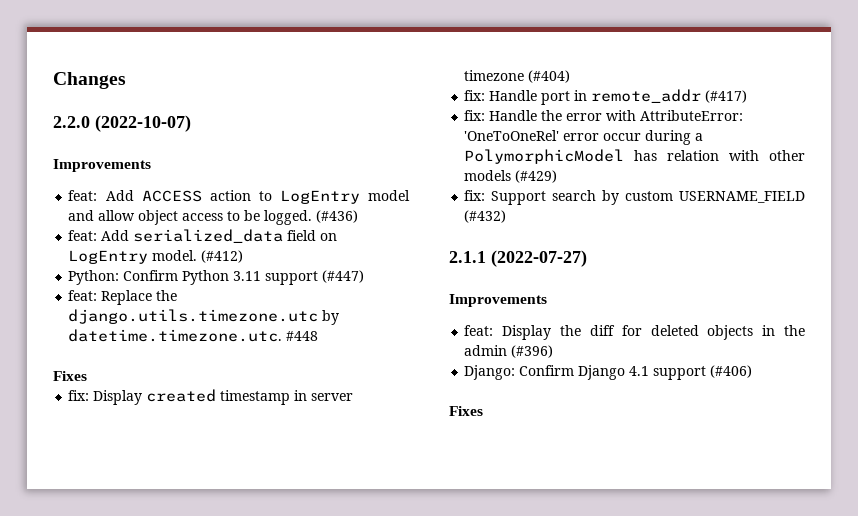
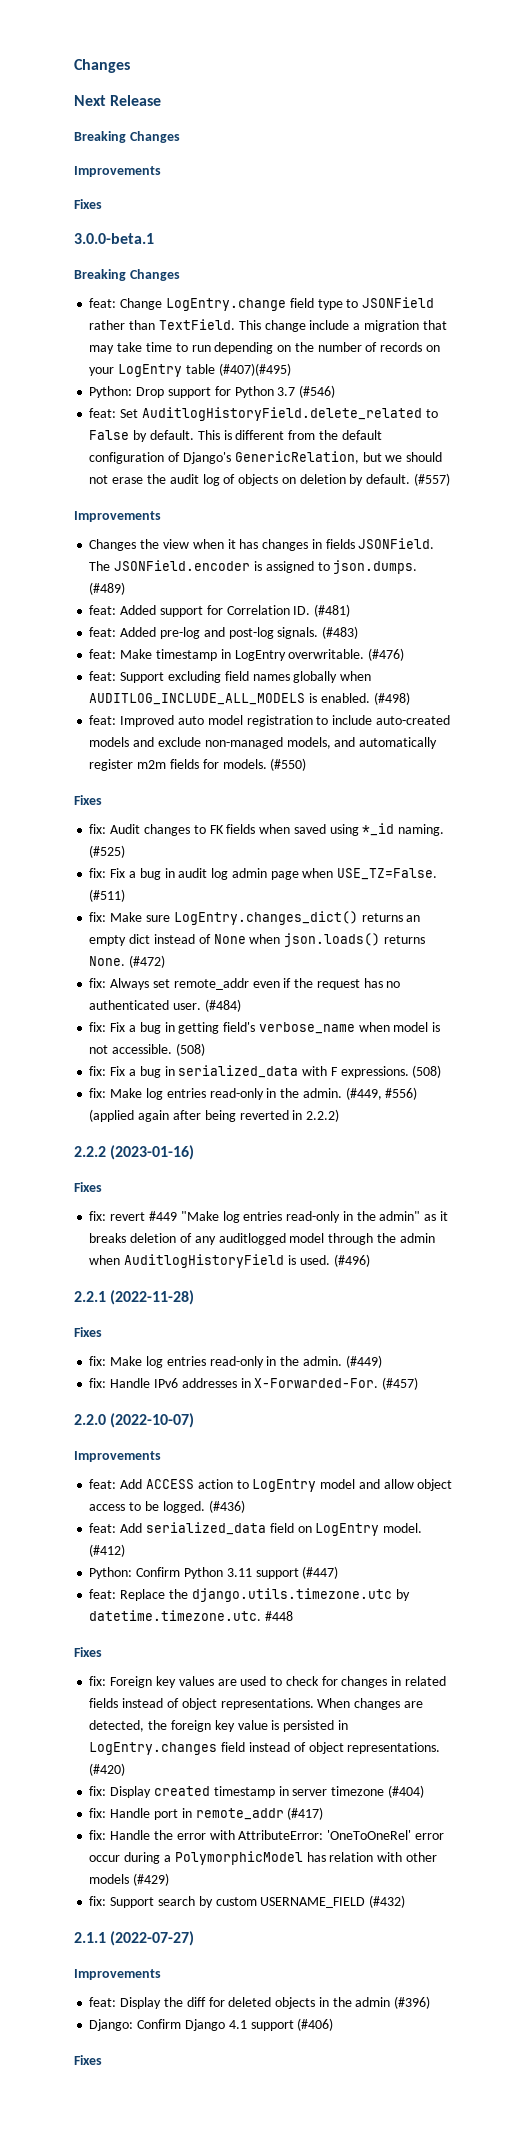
[53,72,126,89] Changes -> [74,59,130,73] [74,95,162,106] [74,131,180,143] [74,166,161,177] [74,199,102,209] [74,233,154,244] [74,269,180,281] [89,297,435,311] [89,319,447,332] [89,342,440,354] [89,363,291,377] [89,385,336,398] [89,407,438,421] [89,430,382,442] [89,451,443,464] [89,473,450,486] [74,511,161,522] [89,538,435,551] [89,560,418,574] [89,582,126,595] [89,604,351,617] [89,626,359,639] [89,648,405,661] [89,671,372,683] [89,692,410,705] [89,715,450,727] [89,737,438,749] [89,758,307,771] [74,795,102,805] [89,823,445,836] [89,845,126,858] [89,868,438,880] [89,889,126,902] [89,911,421,925] [89,933,425,947] [89,955,166,968] [89,978,401,990] [89,999,241,1012] [89,1022,441,1034] [89,1043,205,1056] [89,1065,442,1078] [89,1087,418,1100] [89,1109,340,1122] [74,1145,195,1160] [74,1182,102,1192] [89,1211,448,1223] [89,1233,435,1245] [89,1254,370,1268] [74,1290,195,1305] [74,1327,102,1337] [89,1355,382,1368] [89,1377,419,1390] Changes // Next Release // Breaking Changes // Improvements // Fixes // 3.0.0-beta.1 // Breaking Changes // feat: Change LogEntry.change field type to JSONField rather than TextField. This change include a migration that may take time to run depending on the number of records on your LogEntry table (#407)(#495) // Python: Drop support for Python 3.7 (#546) // feat: Set AuditlogHistoryField.delete_related to False by default. This is different from the default configuration of Django's GenericRelation, but we should not erase the audit log of objects on deletion by default. (#557) // Improvements // Changes the view when it has changes in fields JSONField. The JSONField.encoder is assigned to json.dumps. (#489) // feat: Added support for Correlation ID. (#481) // feat: Added pre-log and post-log signals. (#483) // feat: Make timestamp in LogEntry overwritable. (#476) // feat: Support excluding field names globally when AUDITLOG_INCLUDE_ALL_MODELS is enabled. (#498) // feat: Improved auto model registration to include auto-created models and exclude non-managed models, and automatically register m2m fields for models. (#550) // Fixes // fix: Audit changes to FK fields when saved using *_id naming. (#525) // fix: Fix a bug in audit log admin page when USE_TZ=False. (#511) // fix: Make sure LogEntry.changes_dict() returns an empty dict instead of None when json.loads() returns None. (#472) // fix: Always set remote_addr even if the request has no authenticated user. (#484) // fix: Fix a bug in getting field's verbose_name when model is not accessible. (508) // fix: Fix a bug in serialized_data with F expressions. (508) // fix: Make log entries read-only in the admin. (#449, #556) (applied again after being reverted in 2.2.2) // 2.2.2 (2023-01-16) // Fixes // fix: revert #449 "Make log entries read-only in the admin" as it breaks deletion of any auditlogged model through the admin when AuditlogHistoryField is used. (#496) // 2.2.1 (2022-11-28) // Fixes // fix: Make log entries read-only in the admin. (#449) // fix: Handle IPv6 addresses in X-Forwarded-For. (#457)
(87, 376) none -> [89,1676,446,1688] [89,1698,423,1710] [89,1720,348,1732] [89,1742,441,1755] [89,1763,126,1776] // fix: Foreign key values are used to check for changes in related fields instead of object representations. When changes are detected, the foreign key value is persisted in LogEntry.changes field instead of object representations. (#420)

